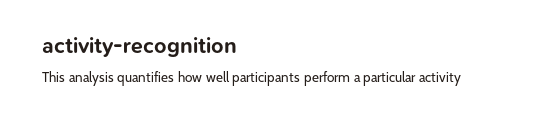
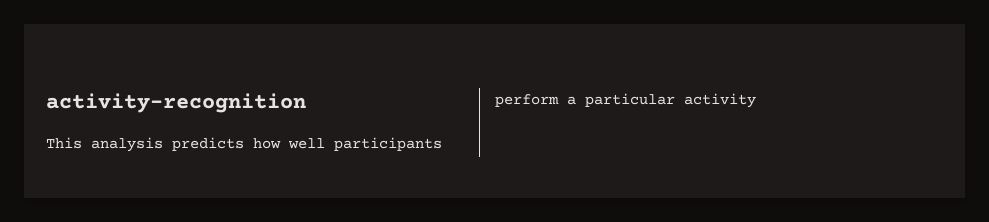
[117,71,175,86] quantifies -> [172,137,244,151] predicts

